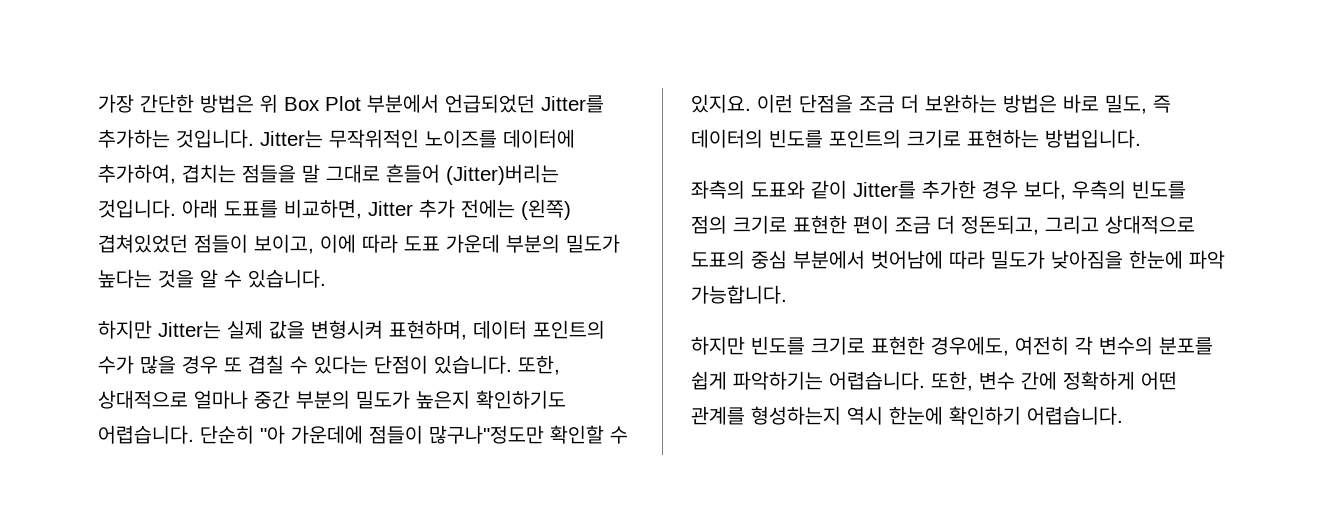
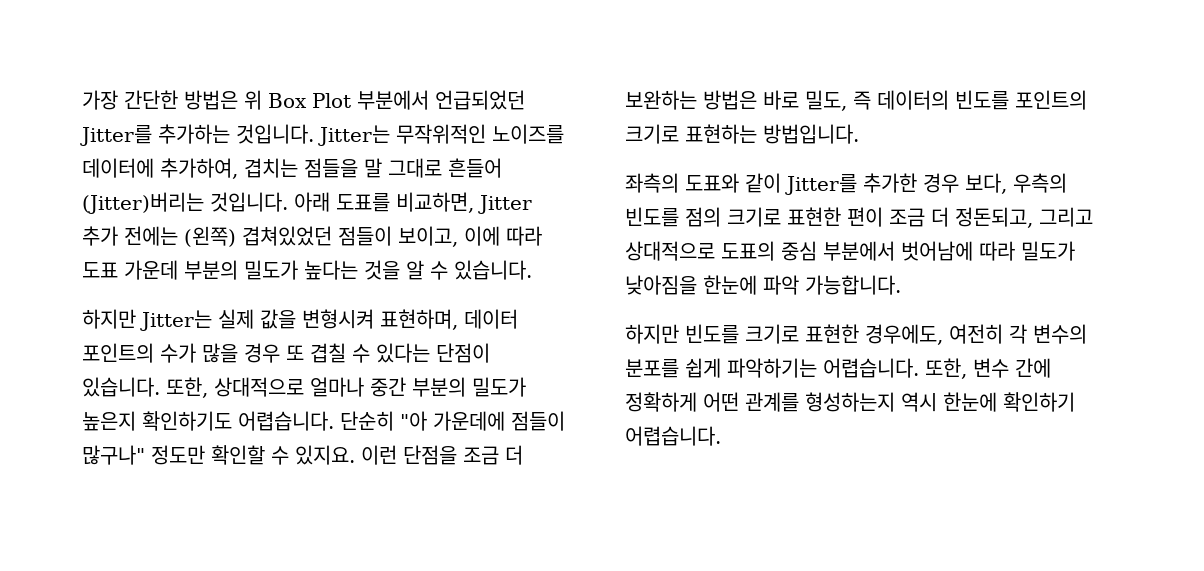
[429,425,544,444] 많구나"정도만 -> [82,445,205,465] 많구나" 정도만

